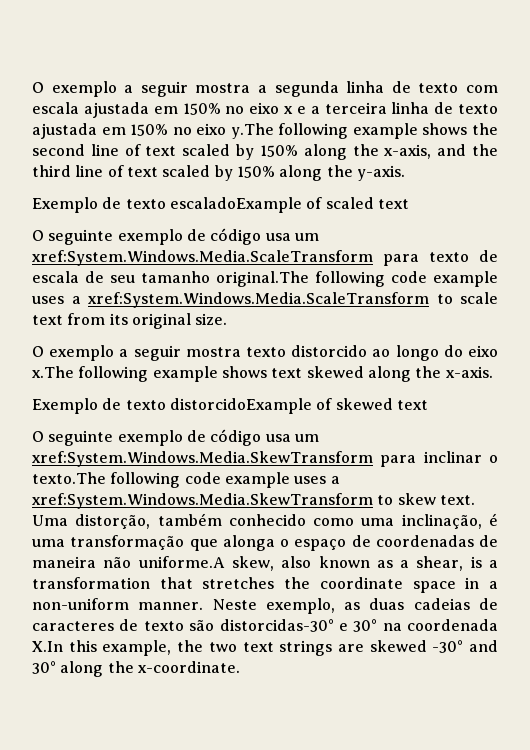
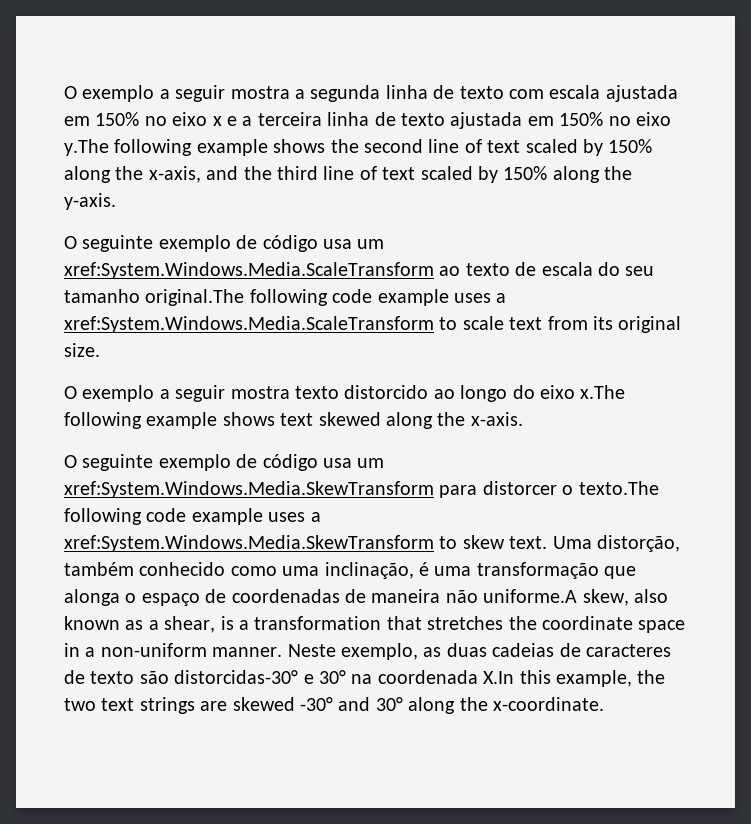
[32,197,409,213] // Exemplo de texto escaladoExample of scaled text -> (116, 201) none
[382,254,419,266] para -> [439,266,461,276] ao
[85,271,104,283] de -> [597,262,620,276] do
[32,398,428,414] // Exemplo de texto distorcidoExample of skewed text -> (523, 419) none
[423,451,482,463] inclinar -> [482,481,557,495] distorcer

